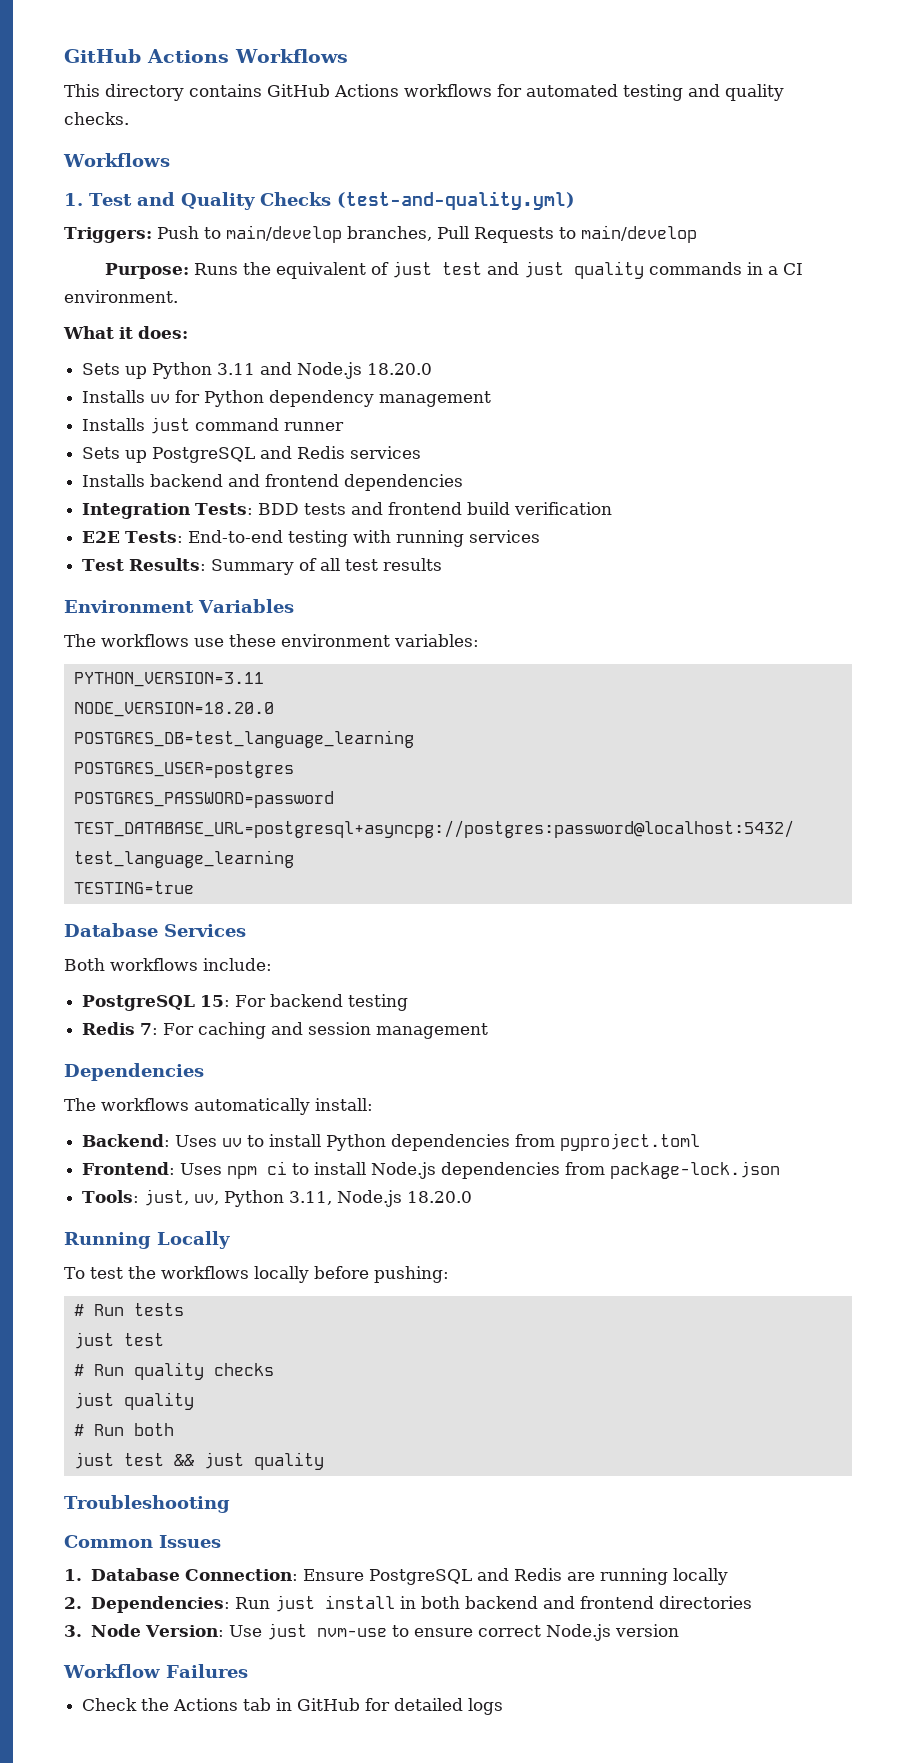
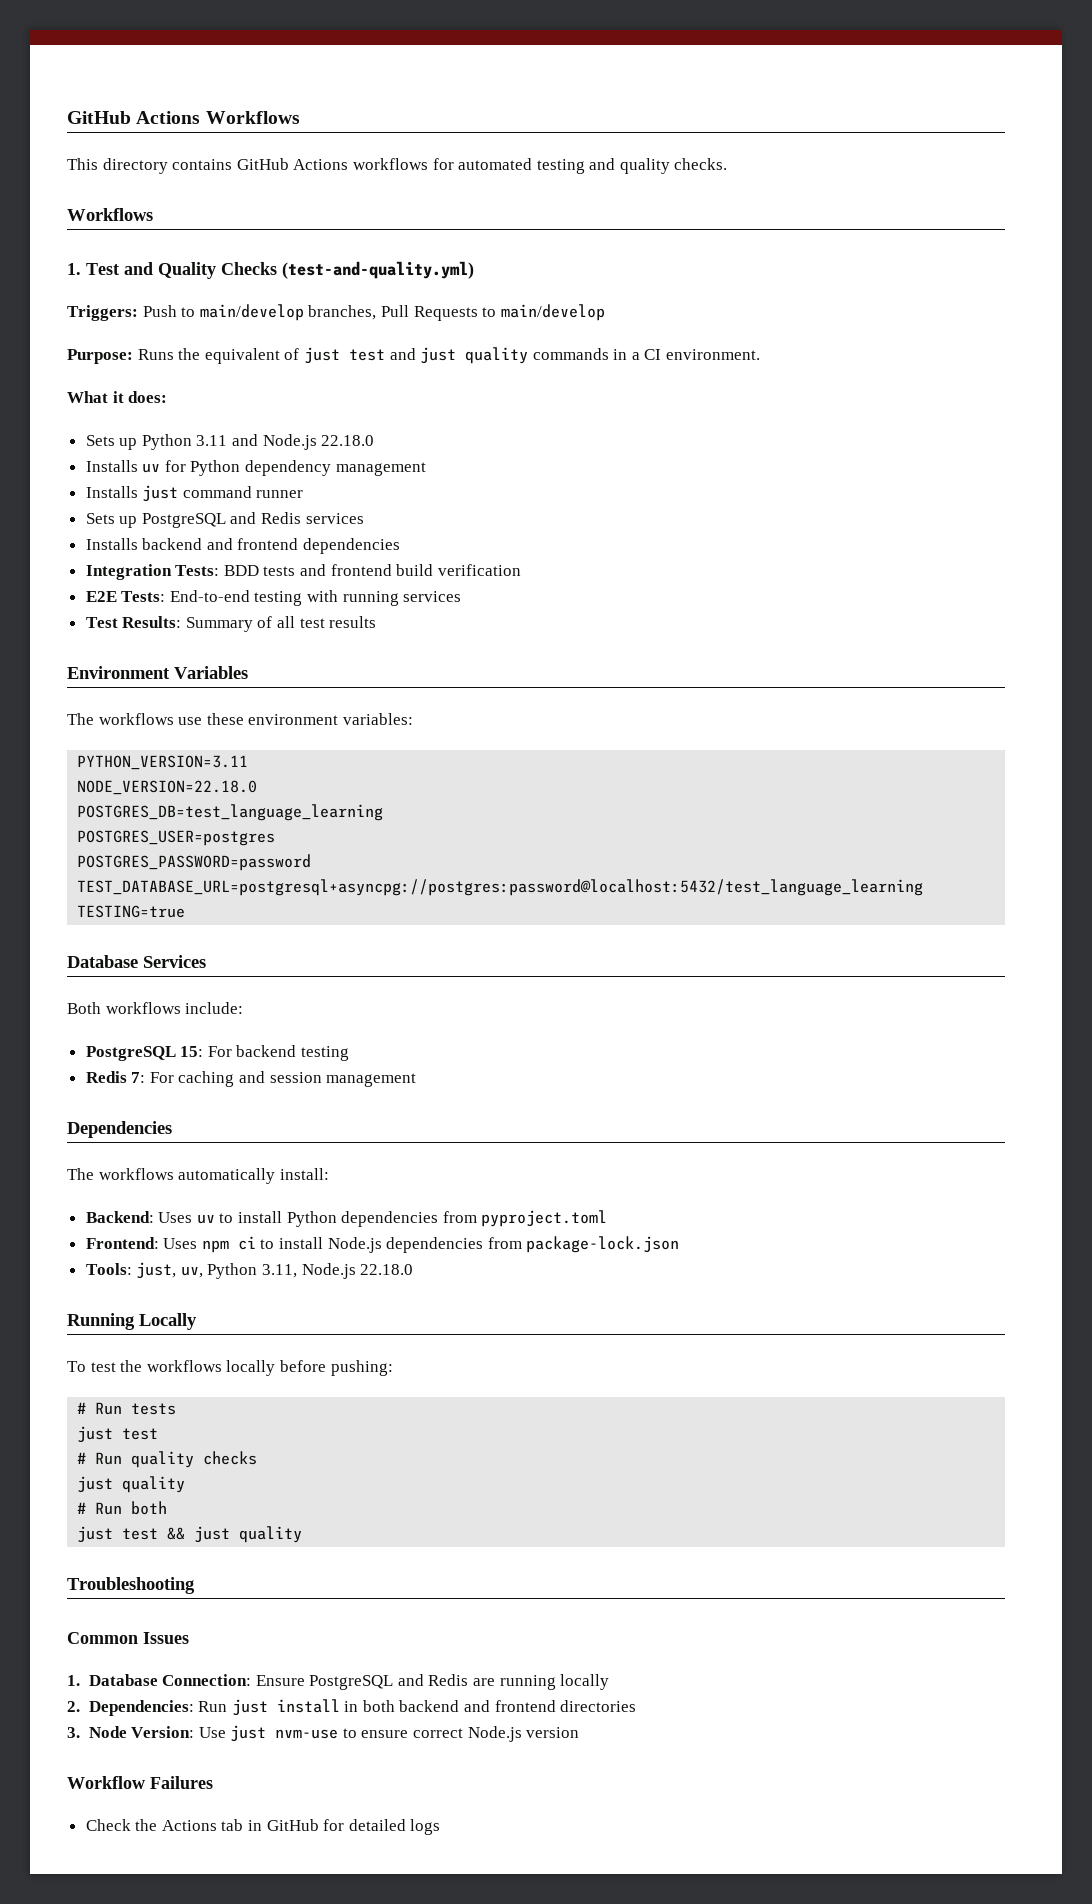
[367,363,433,375] 18.20.0 -> [321,435,375,446] 22.18.0
[73,702,274,717] NODE_VERSION=18.20.0 -> [77,780,258,795] NODE_VERSION=22.18.0
[407,1191,473,1203] 18.20.0 -> [360,1264,414,1275] 22.18.0

